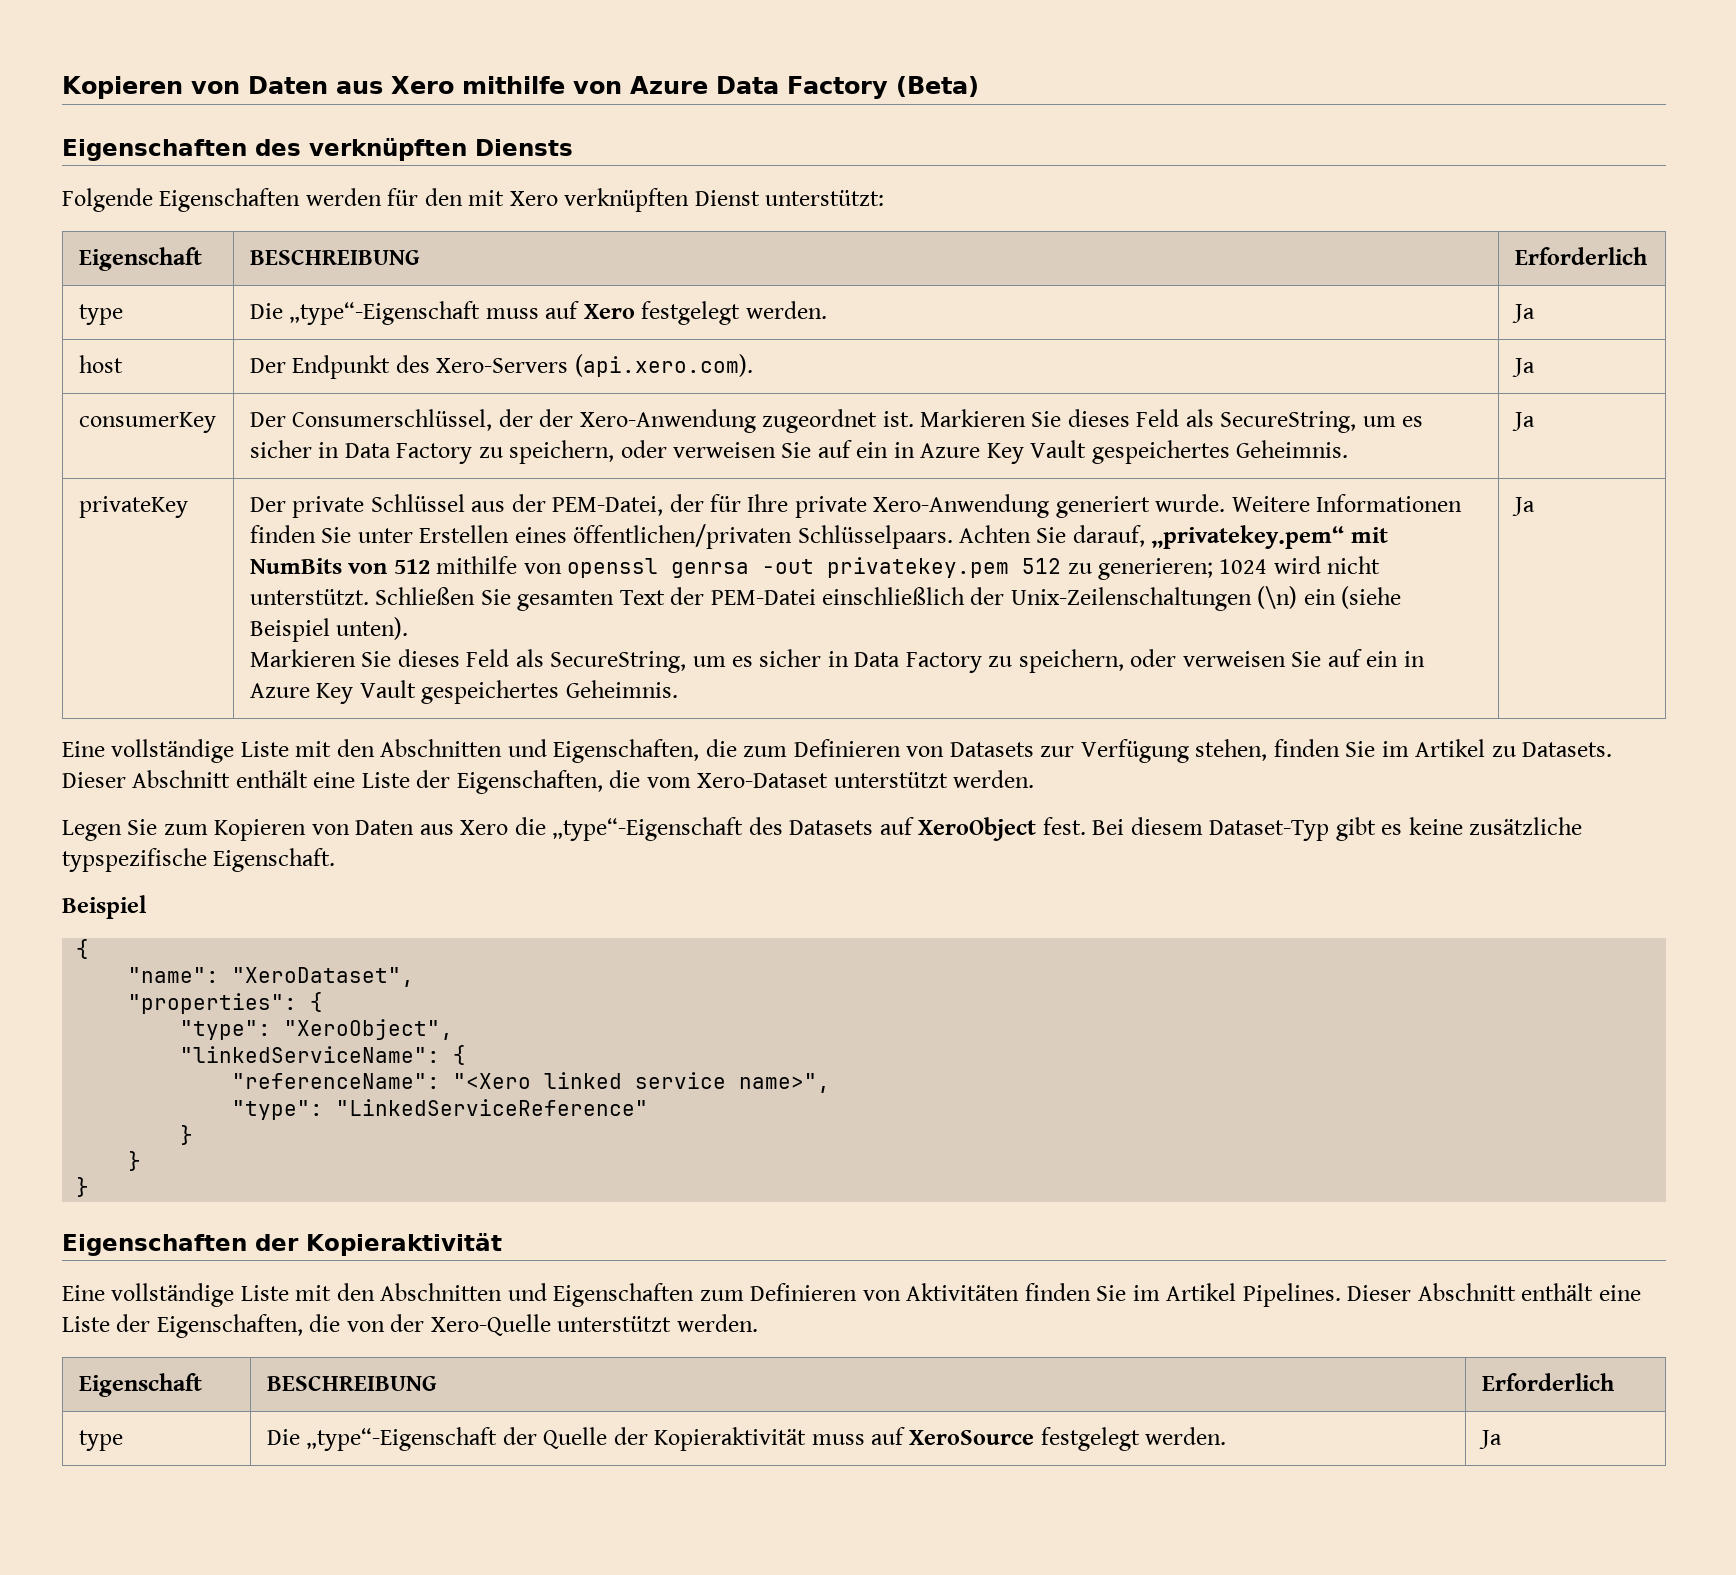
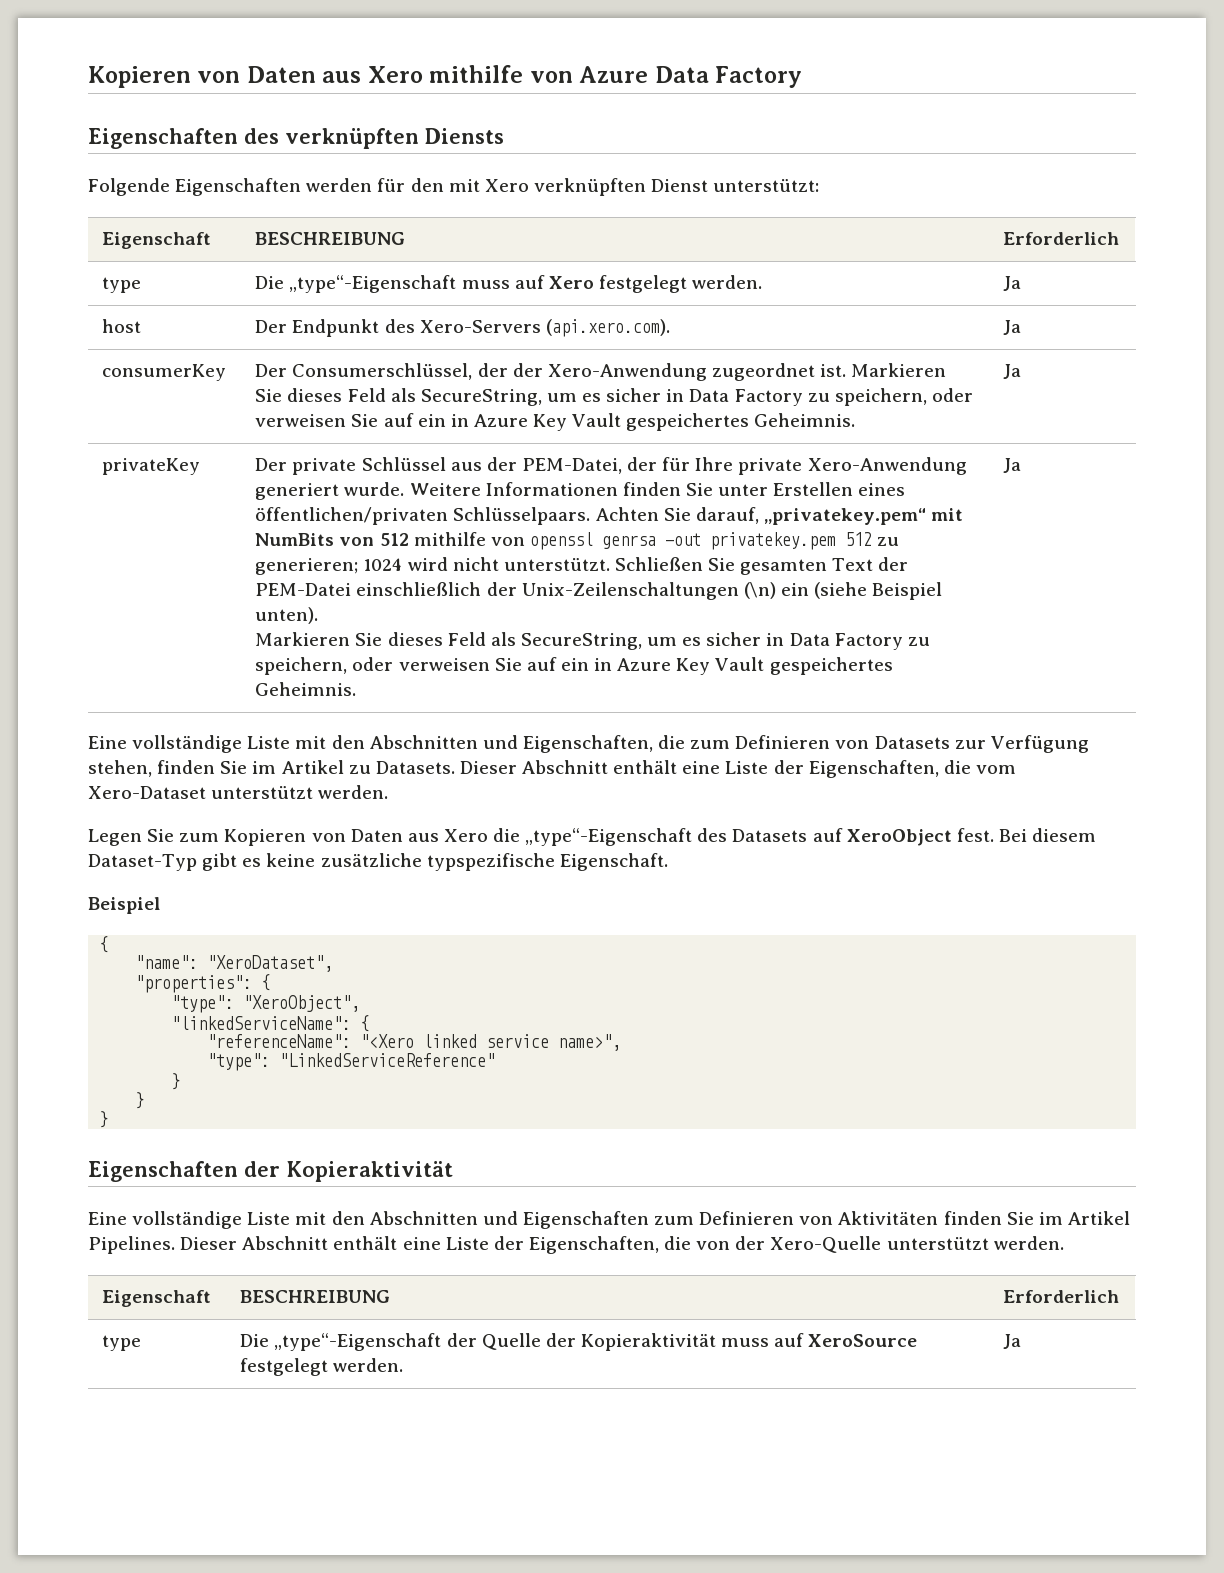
[895,76,979,97] (Beta) -> (803, 77) none

